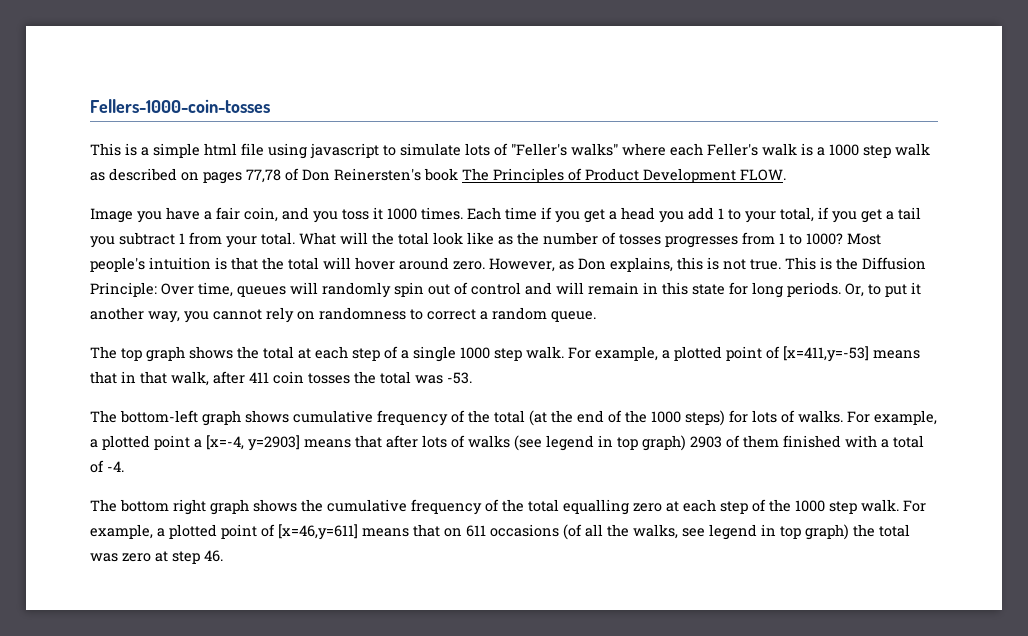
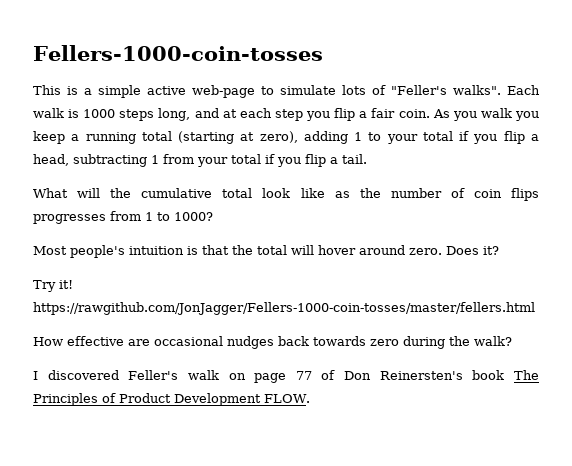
[204,143,379,159] html file using javascript -> [147,85,255,98] active web-page
[571,143,930,158] [90,168,786,184] [90,207,714,223] walks" where each Feller's walk is a 1000 step walk as described on pages 77,78 of Don Reinersten's book The Principles of Product Development FLOW. // Image you have a fair coin, and you toss it 1000 times. Each time if you get a head you add -> [453,85,540,95] [33,108,540,121] [33,131,348,144] walks". Each walk is 1000 steps long, and at each step you flip a fair coin. As you walk you keep a running total (starting at zero), adding
[780,207,921,223] [90,232,295,248] total, if you get a tail you subtract 1 from your total. -> [422,131,539,144] [33,154,367,167] total if you flip a head, subtracting 1 from your total if you flip a tail. //
(394, 238) none -> [141,188,213,198] cumulative
[619,234,661,245] tosses -> [473,188,539,201] coin flips
(843, 239) none -> (213, 216) //
[489,257,926,272] [90,282,921,298] [90,307,596,323] [90,346,920,362] [90,371,472,386] [90,410,937,426] [90,435,924,451] [90,460,124,473] [90,499,926,515] [90,524,910,540] [90,550,223,564] However, as Don explains, this is not true. This is the Diffusion Principle: Over time, queues will randomly spin out of control and will remain in this state for long periods. Or, to put it another way, you cannot rely on randomness to correct a random queue. // The top graph shows the total at each step of a single 1000 step walk. For example, a plotted point of [x=411,y=-53] means that in that walk, after 411 coin tosses the total was -53. // The bottom-left graph shows cumulative frequency of the total (at the end of the 1000 steps) for lots of walks. For example, a plotted point a [x=-4, y=2903] means that after lots of walks (see legend in top graph) 2903 of them finished with a total of -4. // The bottom right graph shows the cumulative frequency of the total equalling zero at each step of the 1000 step walk. For example, a plotted point of [x=46,y=611] means that on 611 occasions (of all the walks, see legend in top graph) the total was zero at step 46. -> [446,246,499,255] [33,280,73,292] [33,302,535,315] [33,336,512,349] [33,370,539,383] [33,393,310,406] Does it? // Try it! https://rawgithub.com/JonJagger/Fellers-1000-coin-tosses/master/fellers.html // How effective are occasional nudges back towards zero during the walk? // I discovered Feller's walk on page 77 of Don Reinersten's book The Principles of Product Development FLOW.

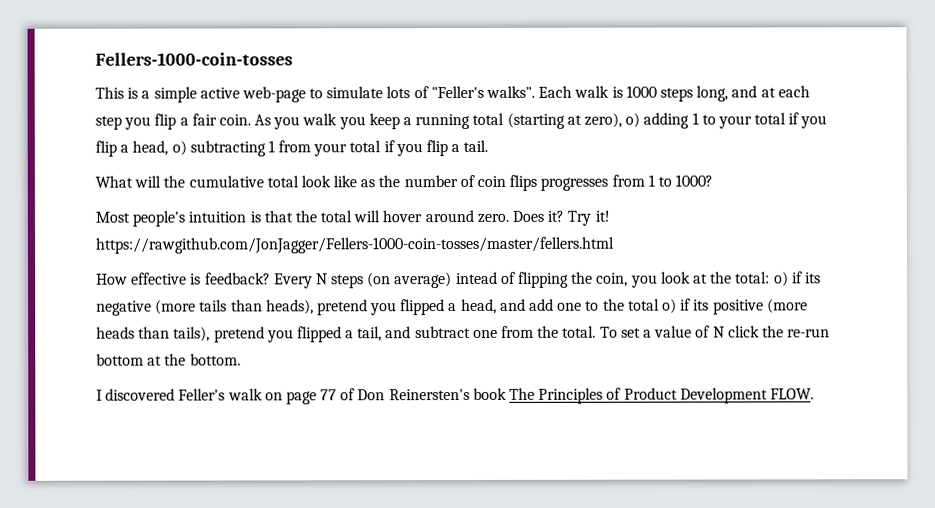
(298, 137) none -> [625,112,641,128] o)
(69, 160) none -> [171,140,187,156] o)
(499, 250) // -> (565, 216) none
[128,336,512,349] are occasional nudges back towards zero during the walk? -> [190,271,821,289] [96,298,808,316] [96,325,831,343] [96,353,241,366] is feedback? Every N steps (on average) intead of flipping the coin, you look at the total: o) if its negative (more tails than heads), pretend you flipped a head, and add one to the total o) if its positive (more heads than tails), pretend you flipped a tail, and subtract one from the total. To set a value of N click the re-run bottom at the bottom.

